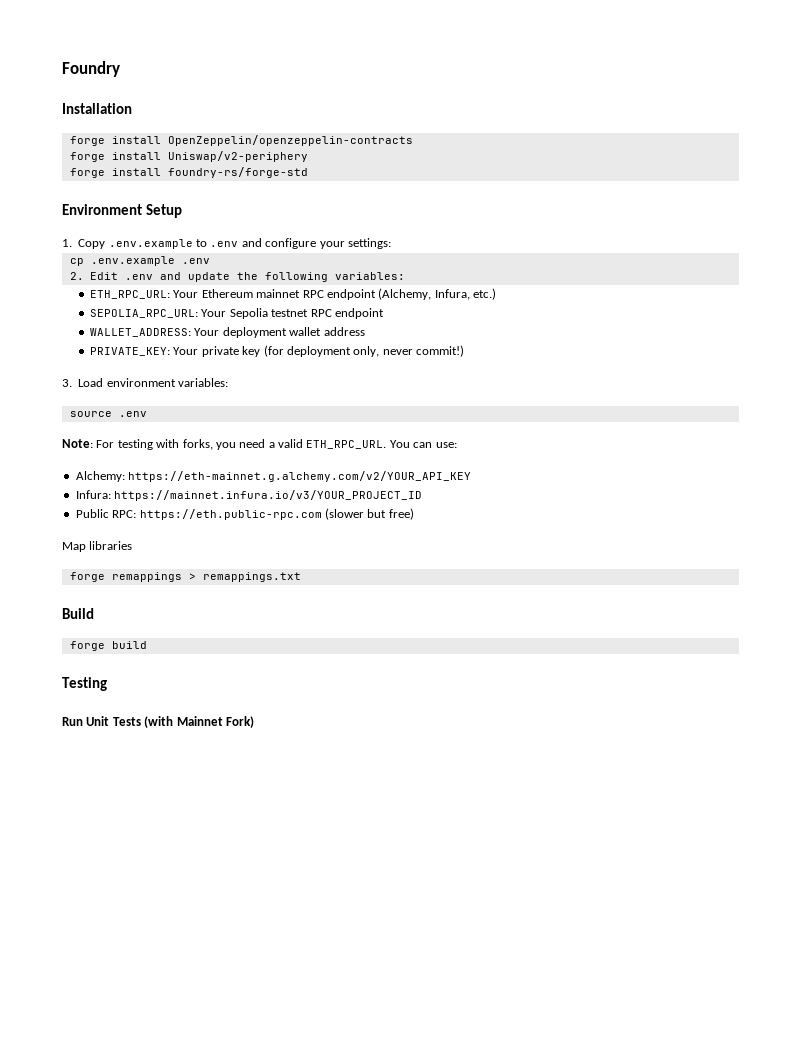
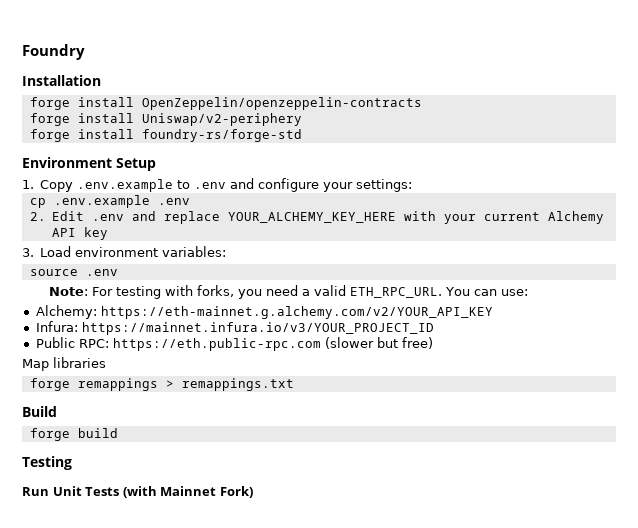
[187,272,405,282] [90,288,497,300] [90,308,384,319] [90,327,365,338] [90,345,465,357] update the following variables: // ETH_RPC_URL: Your Ethereum mainnet RPC endpoint (Alchemy, Infura, etc.) // SEPOLIA_RPC_URL: Your Sepolia testnet RPC endpoint // WALLET_ADDRESS: Your deployment wallet address // PRIVATE_KEY: Your private key (for deployment only, never commit!) -> [163,211,604,224] [51,227,108,240] replace YOUR_ALCHEMY_KEY_HERE with your current Alchemy API key

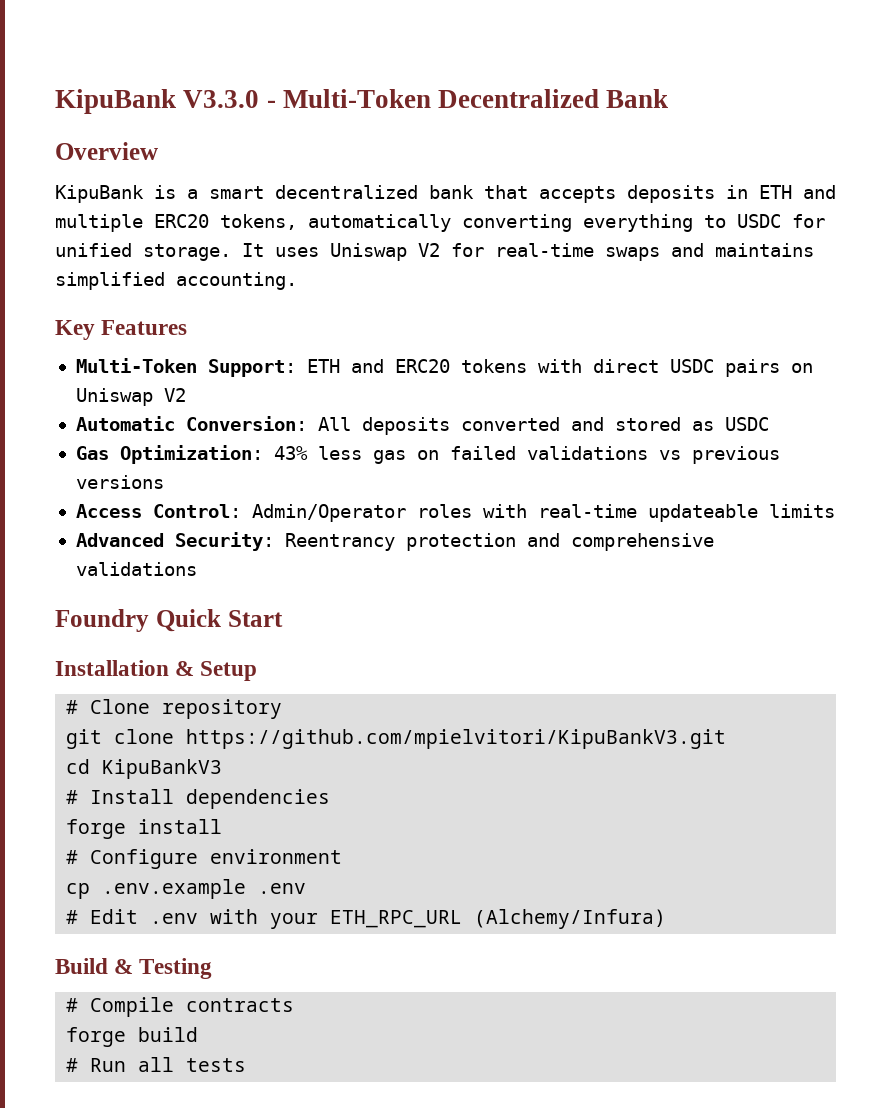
(22, 52) none -> [55,89,669,114] [55,142,158,160] [55,185,836,203] [55,214,825,232] [55,243,814,261] [55,272,297,290] [55,320,188,340] [75,358,813,377] [75,388,186,406] [75,416,769,435] [75,445,780,464] [75,475,164,489] [75,504,835,522] [75,532,714,551] [75,562,197,576] KipuBank V3.3.0 - Multi-Token Decentralized Bank // Overview // KipuBank is a smart decentralized bank that accepts deposits in ETH and multiple ERC20 tokens, automatically converting everything to USDC for unified storage. It uses Uniswap V2 for real-time swaps and maintains simplified accounting. // Key Features // Multi-Token Support: ETH and ERC20 tokens with direct USDC pairs on Uniswap V2 // Automatic Conversion: All deposits converted and stored as USDC // Gas Optimization: 43% less gas on failed validations vs previous versions // Access Control: Admin/Operator roles with real-time updateable limits // Advanced Security: Reentrancy protection and comprehensive validations //
(85, 52) none -> [155,609,283,632] Quick Start
[29,97,422,110] [29,113,302,126] [29,129,302,142] [22,157,156,171] [22,178,413,192] // forge install OpenZeppelin/openzeppelin-contracts // forge install Uniswap/v2-periphery // forge install foundry-rs/forge-std // Environment Setup // 1. Copy .env.example to .env and configure your settings: -> [175,661,258,681] [66,699,283,719] [66,729,727,749] [66,759,223,779] [66,789,331,809] [66,819,223,839] [66,849,343,869] & Setup // # Clone repository // git clone https://github.com/mpielvitori/KipuBankV3.git // cd KipuBankV3 // # Install dependencies // forge install // # Configure environment
[29,212,46,221] 2. -> [66,910,79,924] #
[131,211,604,224] [51,227,108,240] [22,246,227,257] [29,269,118,276] [48,285,528,299] [35,305,493,319] [35,321,434,335] [35,337,433,351] [22,357,106,371] [29,378,294,391] [22,406,57,417] [29,428,118,441] [22,456,72,470] [22,486,253,498] and replace YOUR_ALCHEMY_KEY_HERE with your current Alchemy API key // 3. Load environment variables: // source .env // Note: For testing with forks, you need a valid ETH_RPC_URL. You can use: // Alchemy: https://eth-mainnet.g.alchemy.com/v2/YOUR_API_KEY // Infura: https://mainnet.infura.io/v3/YOUR_PROJECT_ID // Public RPC: https://eth.public-rpc.com (slower but free) // Map libraries // forge remappings > remappings.txt // Build // forge build // Testing // Run Unit Tests (with Mainnet Fork) -> [210,909,667,929] [55,958,213,979] [66,997,295,1017] [66,1027,199,1047] [66,1057,247,1072] with your ETH_RPC_URL (Alchemy/Infura) // Build & Testing // # Compile contracts // forge build // # Run all tests

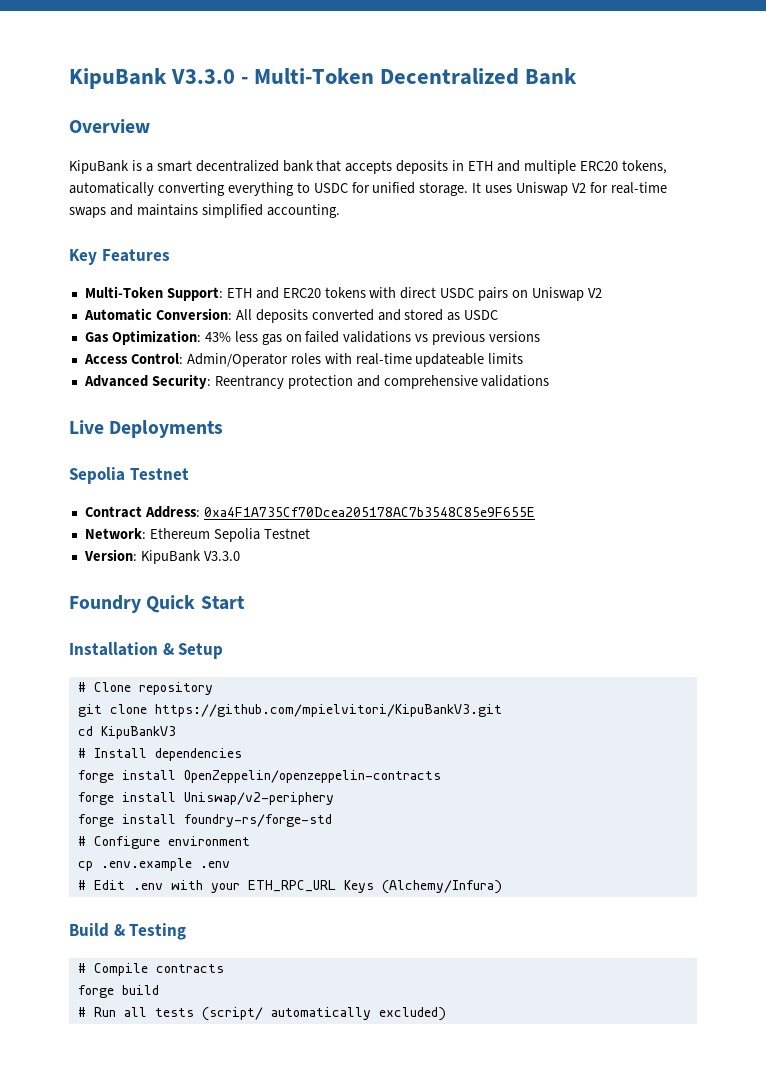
(197, 569) none -> [69,420,224,438] [69,467,189,484] [84,506,535,518] [84,528,310,542] [83,549,240,564] // Live Deployments // Sepolia Testnet // Contract Address: 0xa4F1A735Cf70Dcea205178AC7b3548C85e9F655E // Network: Ethereum Sepolia Testnet // Version: KipuBank V3.3.0
(223, 826) none -> [183,770,441,783] [77,792,334,805] [77,814,332,827] OpenZeppelin/openzeppelin-contracts // forge install Uniswap/v2-periphery // forge install foundry-rs/forge-std
(463, 919) none -> [343,880,374,893] Keys
(247, 1065) none -> [201,1007,446,1021] (script/ automatically excluded)

